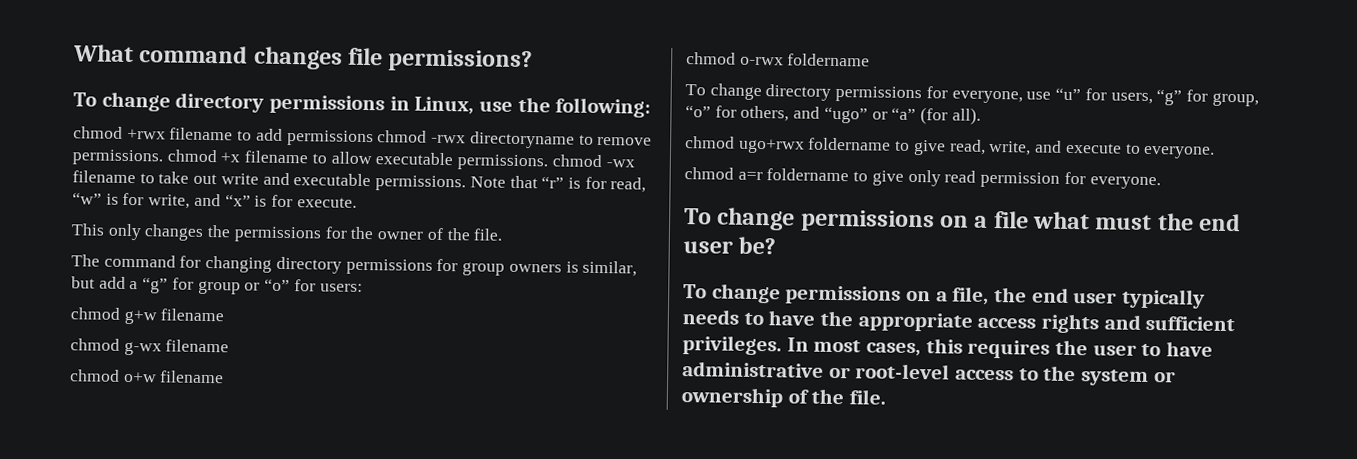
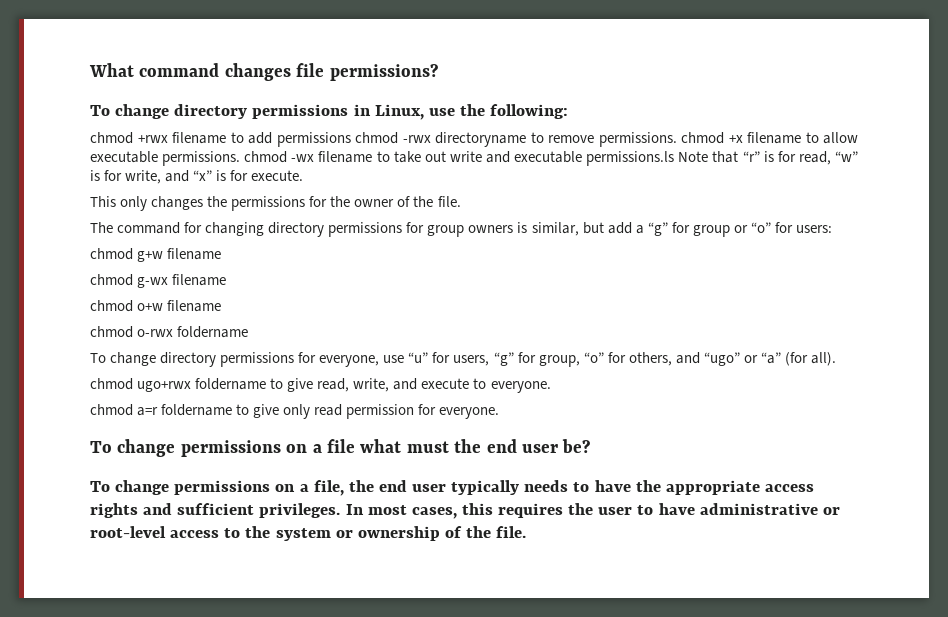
[375,175,467,192] permissions. -> [586,151,675,166] permissions.ls

